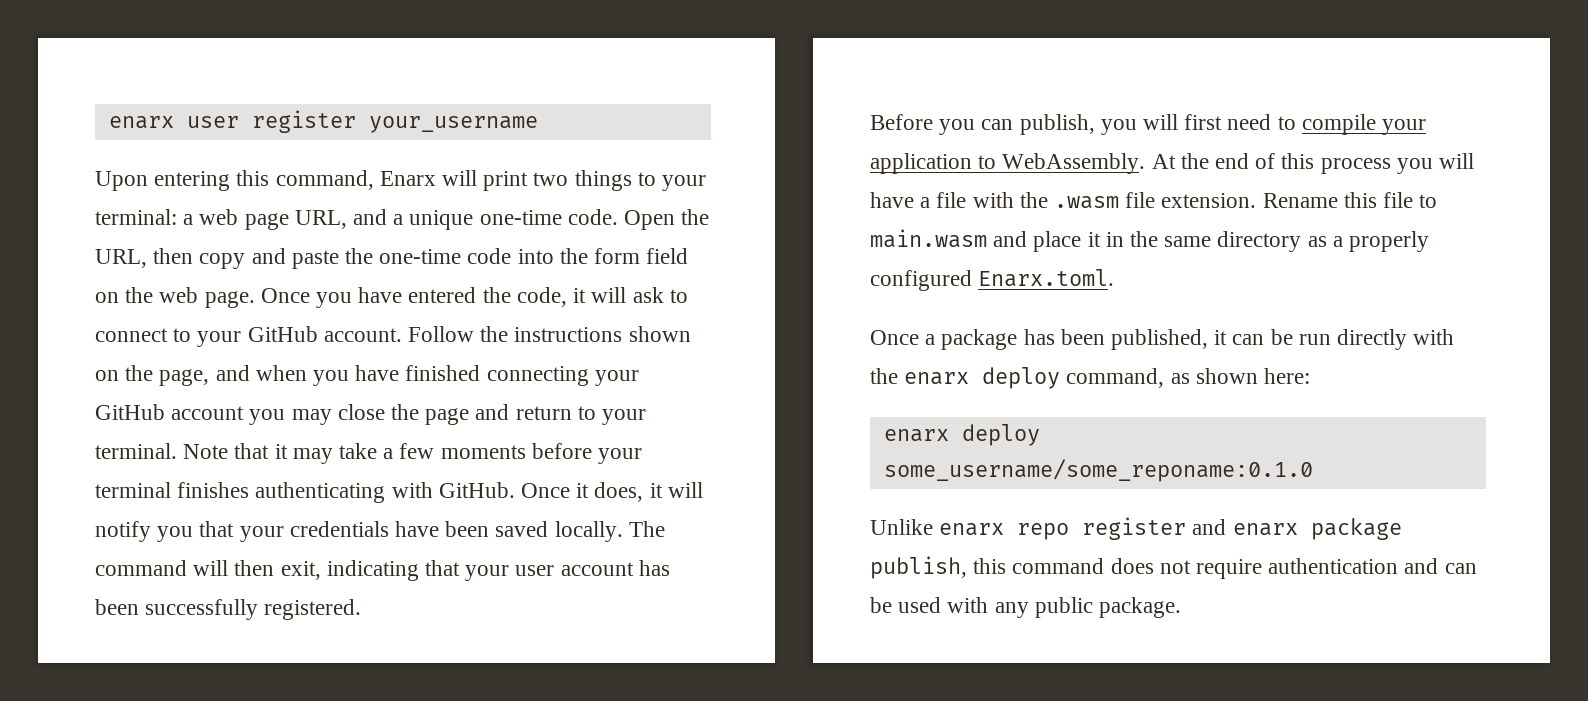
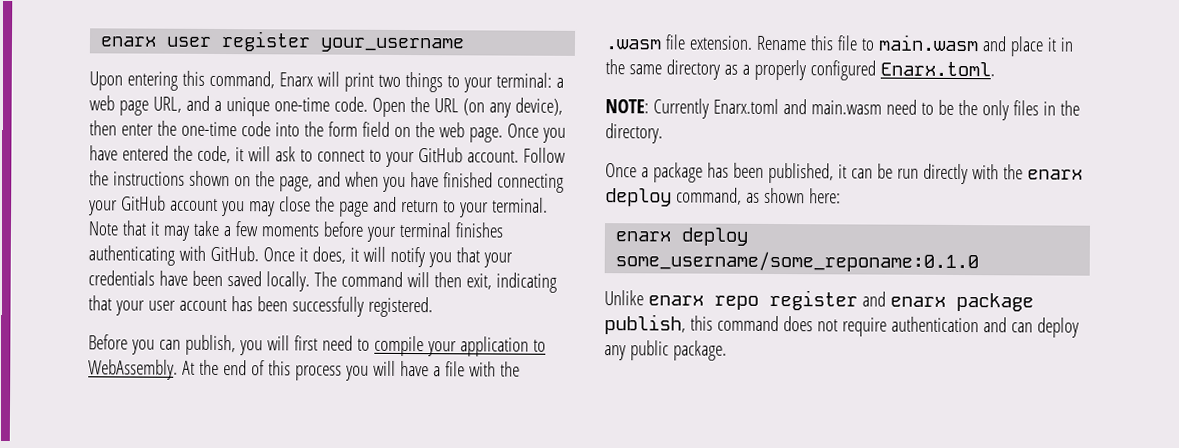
[95,248,339,269] URL, then copy and paste -> [433,97,563,118] [89,120,154,136] URL (on any device), then enter
(1115, 278) none -> [605,98,1080,121] [605,123,663,144] // NOTE: Currently Enarx.toml and main.wasm need to be the only files in the directory.
[870,597,989,613] be used with -> [1036,317,1079,338] deploy

